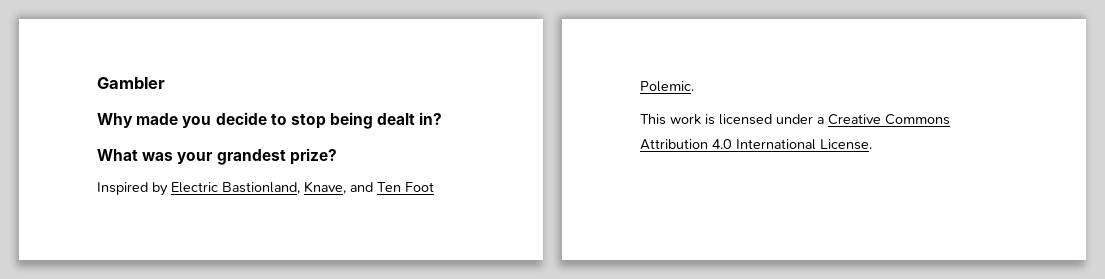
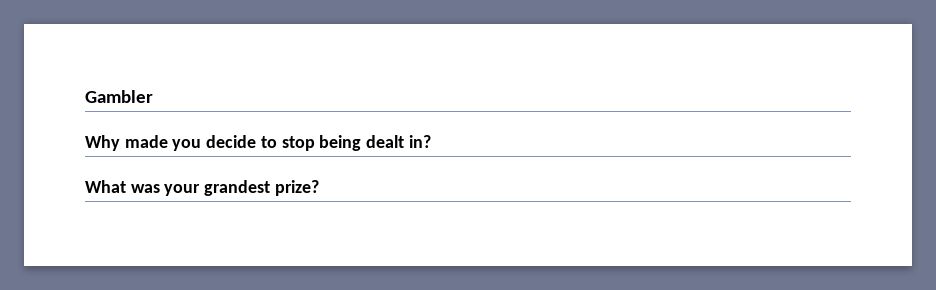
[97,181,434,196] [640,81,694,92] [640,114,950,125] [640,139,872,150] // Inspired by Electric Bastionland, Knave, and Ten Foot Polemic. // This work is licensed under a Creative Commons Attribution 4.0 International License. -> (319, 188) none

